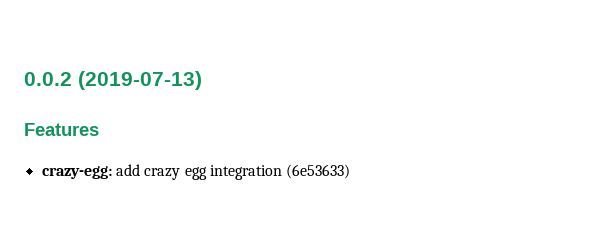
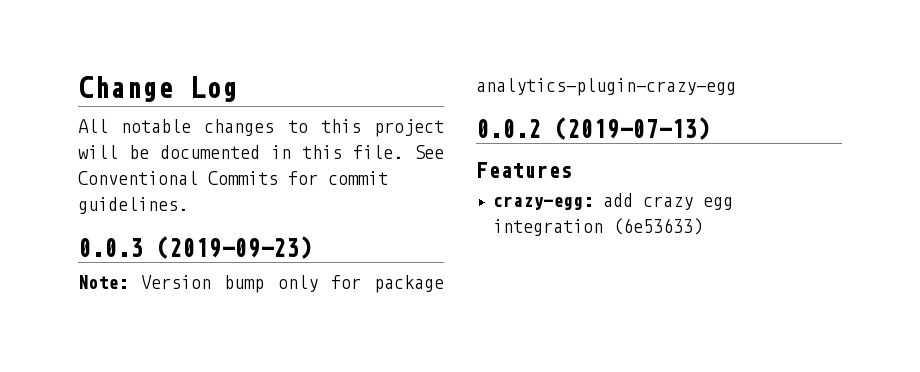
(24, 79) none -> [78,76,238,102] [78,119,444,137] [78,145,444,159] [78,171,388,185] [78,197,188,214] [78,236,312,259] [78,275,444,293] [476,78,736,96] Change Log // All notable changes to this project will be documented in this file. See Conventional Commits for commit guidelines. // 0.0.3 (2019-09-23) // Note: Version bump only for package analytics-plugin-crazy-egg //

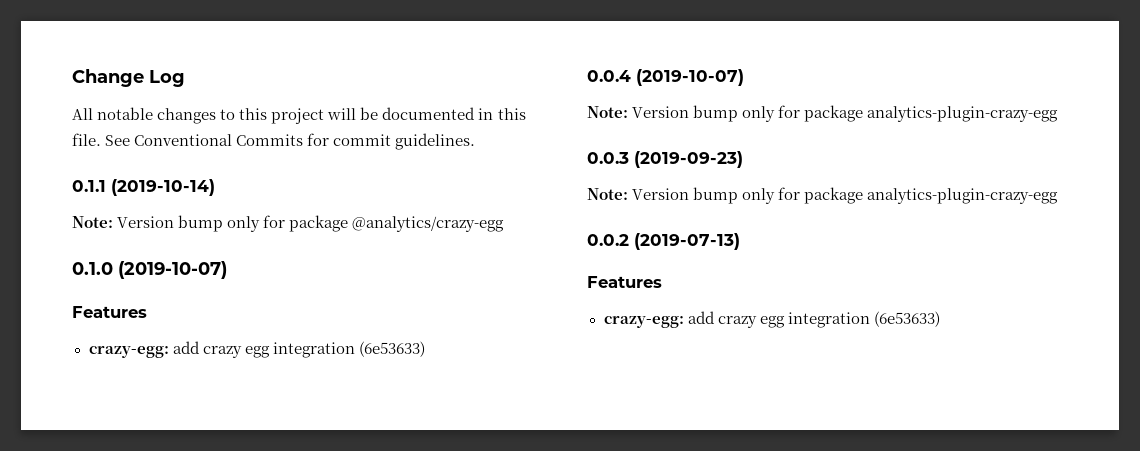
(188, 205) none -> [72,179,215,196] [72,215,505,232] [72,261,227,279] [72,306,147,318] [88,341,425,358] [587,69,744,86] [587,105,1059,122] // 0.1.1 (2019-10-14) // Note: Version bump only for package @analytics/crazy-egg // 0.1.0 (2019-10-07) // Features // crazy-egg: add crazy egg integration (6e53633) // 0.0.4 (2019-10-07) // Note: Version bump only for package analytics-plugin-crazy-egg

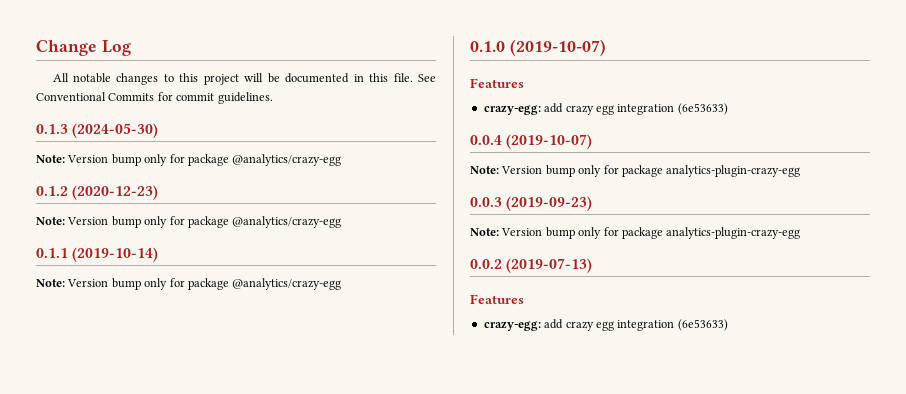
(476, 141) none -> [36,123,159,138] [36,154,342,166] [36,185,159,200] [36,216,342,228] // 0.1.3 (2024-05-30) // Note: Version bump only for package @analytics/crazy-egg // 0.1.2 (2020-12-23) // Note: Version bump only for package @analytics/crazy-egg

